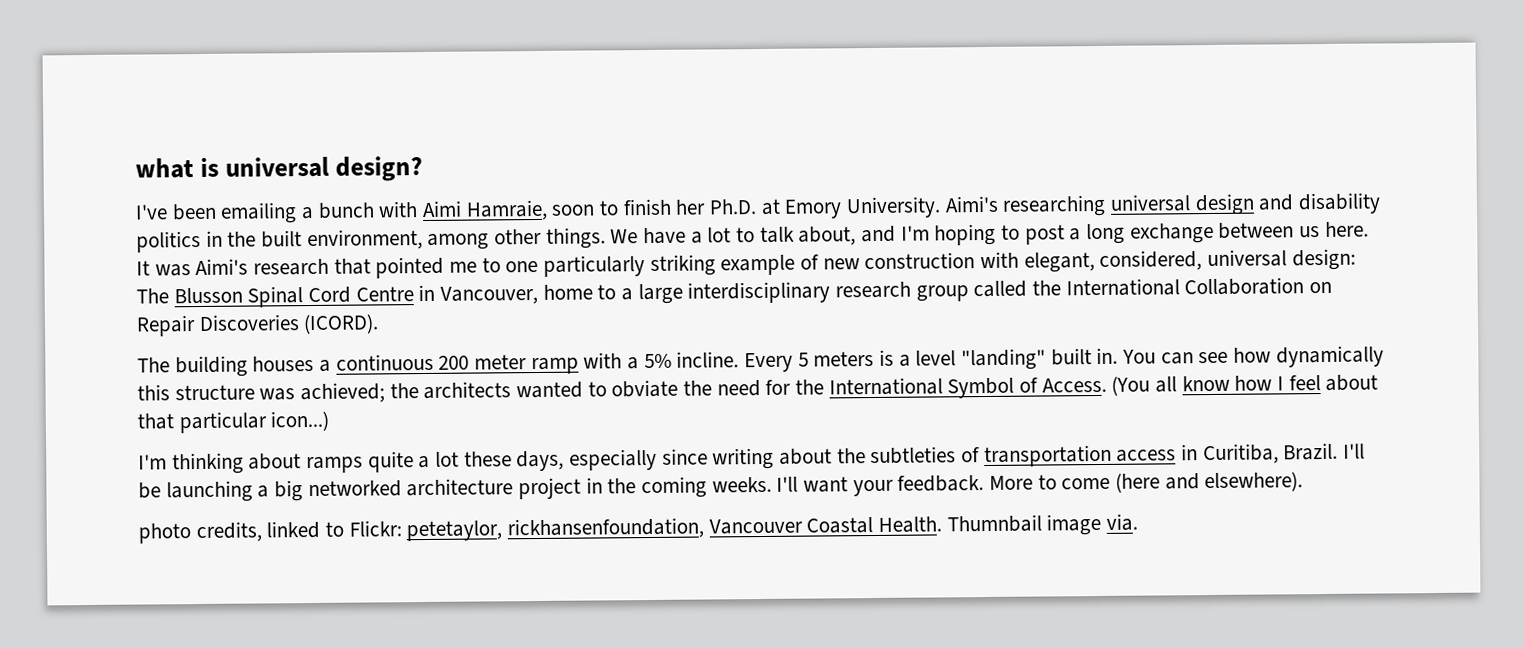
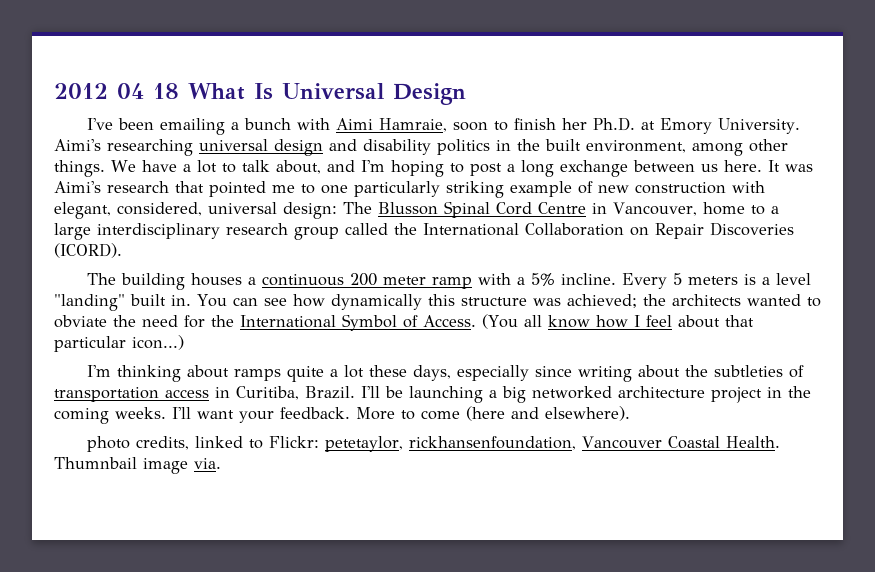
[135,156,423,182] what is universal design? -> [54,83,466,105] 2012 04 18 What Is Universal Design

